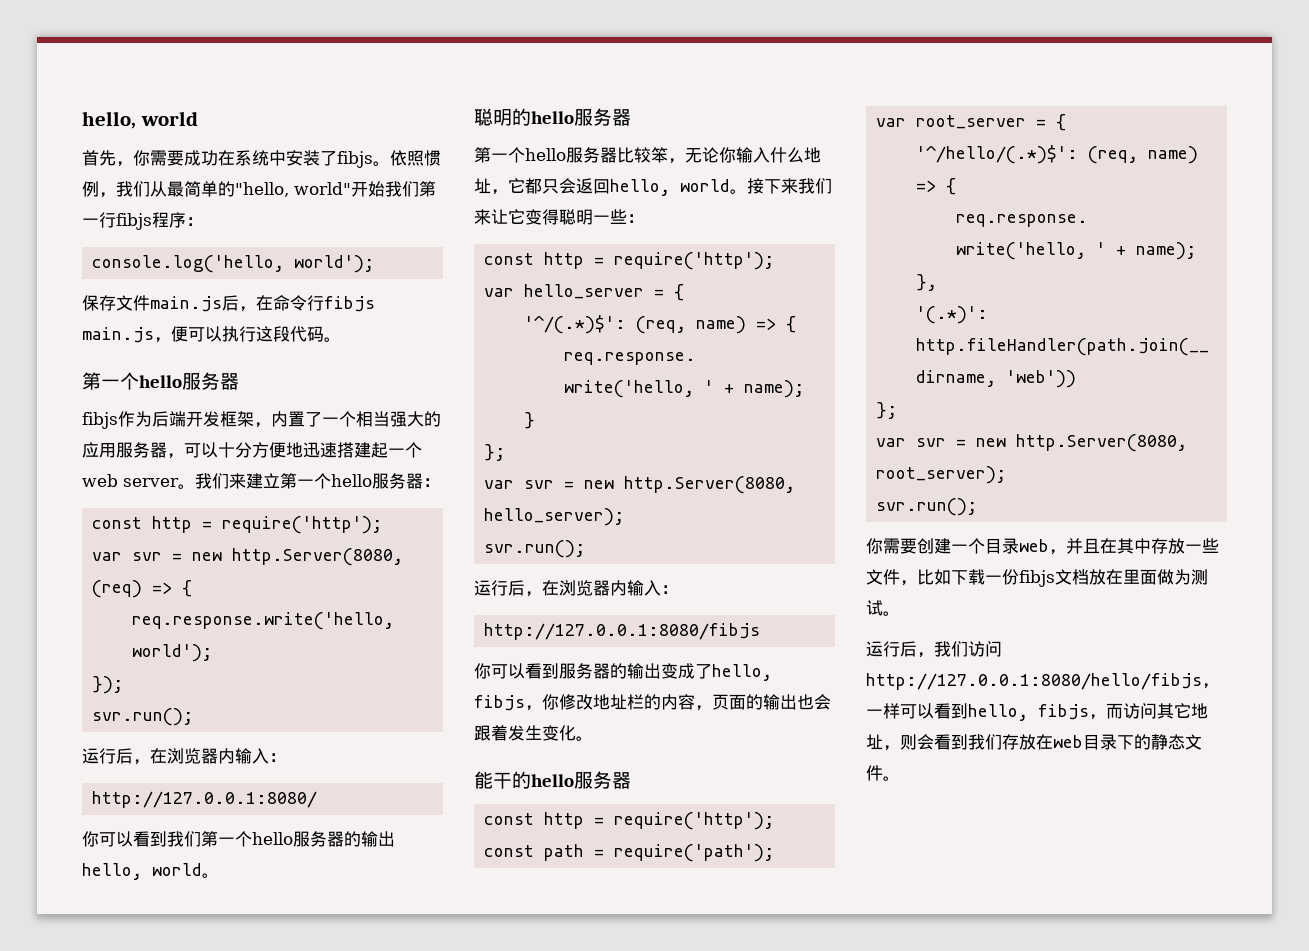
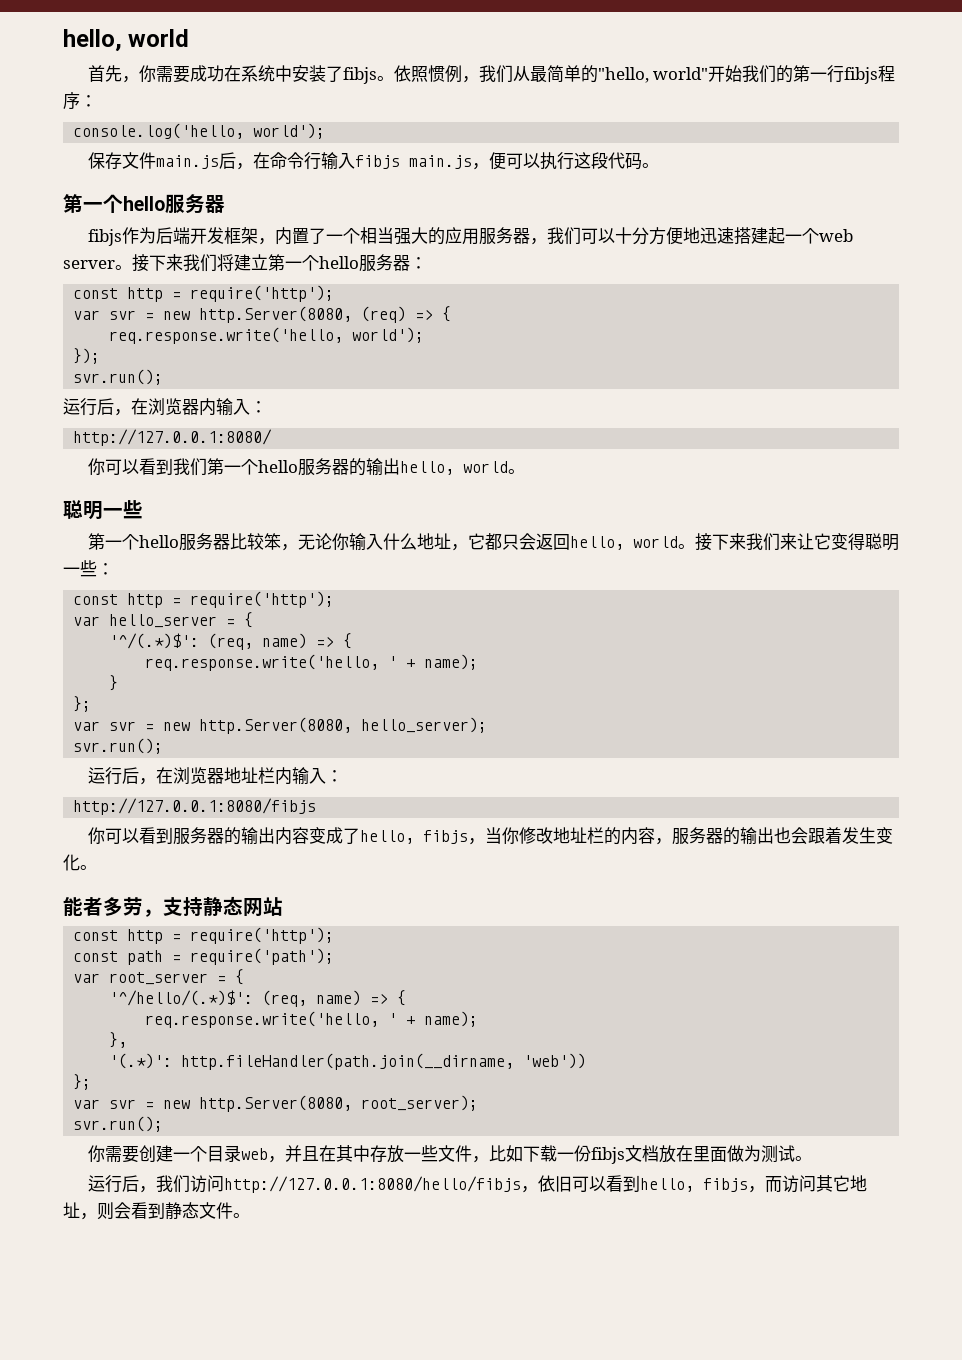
(419, 189) none -> [776,65,794,83] 的
(324, 303) none -> [320,152,355,170] 输入
(184, 456) none -> [546,227,581,245] 我们
[195,473,246,489] 我们来 -> [132,254,234,272] 接下来我们将
[512,108,631,126] 的hello服务器 -> [103,500,143,519] 一些
(610, 588) none -> [223,767,275,784] 地址栏
(661, 671) none -> [274,827,309,845] 内容
(542, 708) none -> [484,827,502,844] 当
[712,694,746,710] 页面 -> [671,827,723,845] 服务器
[493,771,631,789] 干的hello服务器 -> [83,896,283,917] 者多劳，支持静态网站
[866,703,900,719] 一样 -> [537,1175,572,1192] 依旧
[968,734,1151,750] 我们存放在web目录下的 -> (165, 1210) none

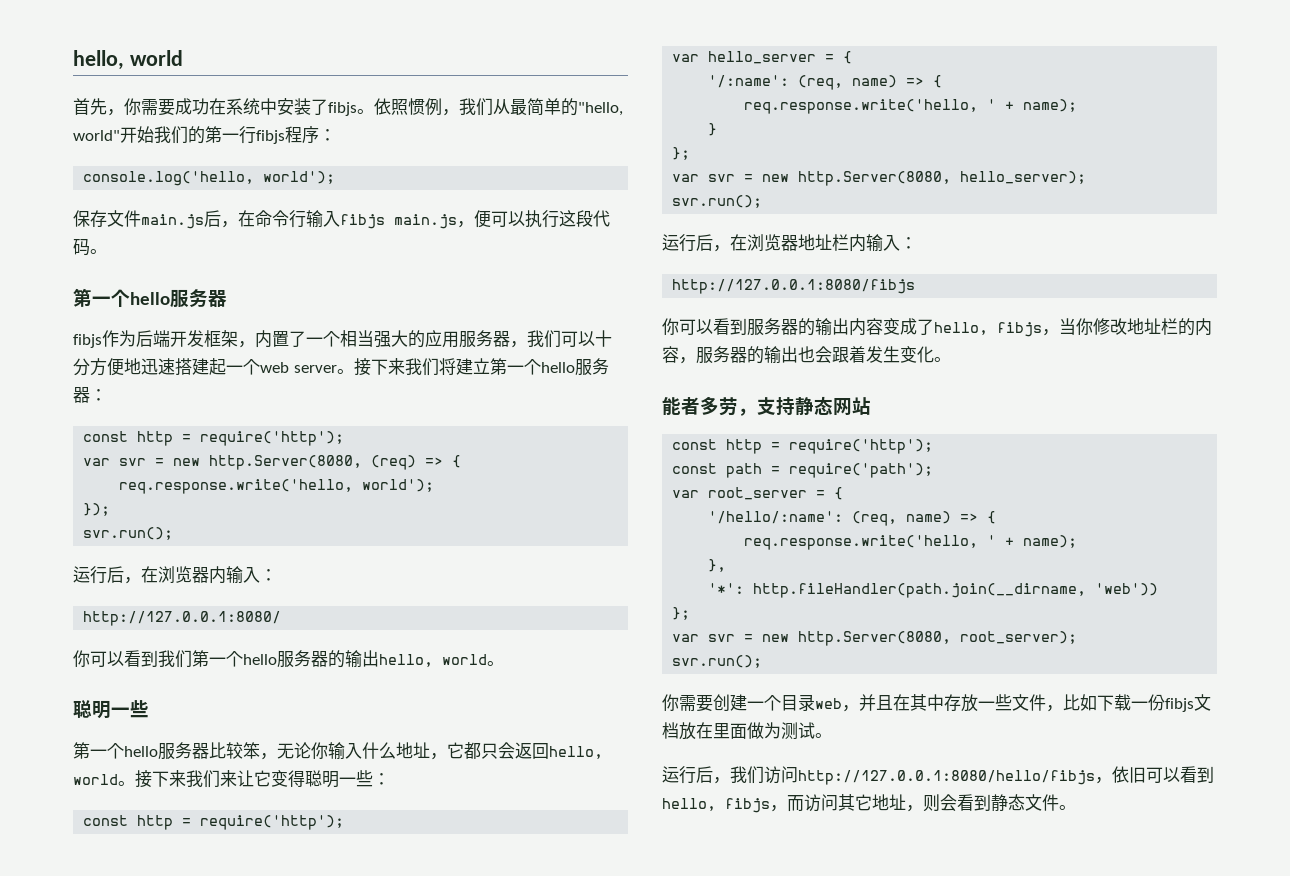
[109,633,200,649] '^/(.*)$': -> [708,75,790,88] '/:name':
[109,990,254,1006] '^/hello/(.*)$': -> [708,511,844,524] '/hello/:name':
[109,1053,173,1069] '(.*)': -> [708,583,745,594] '*':

